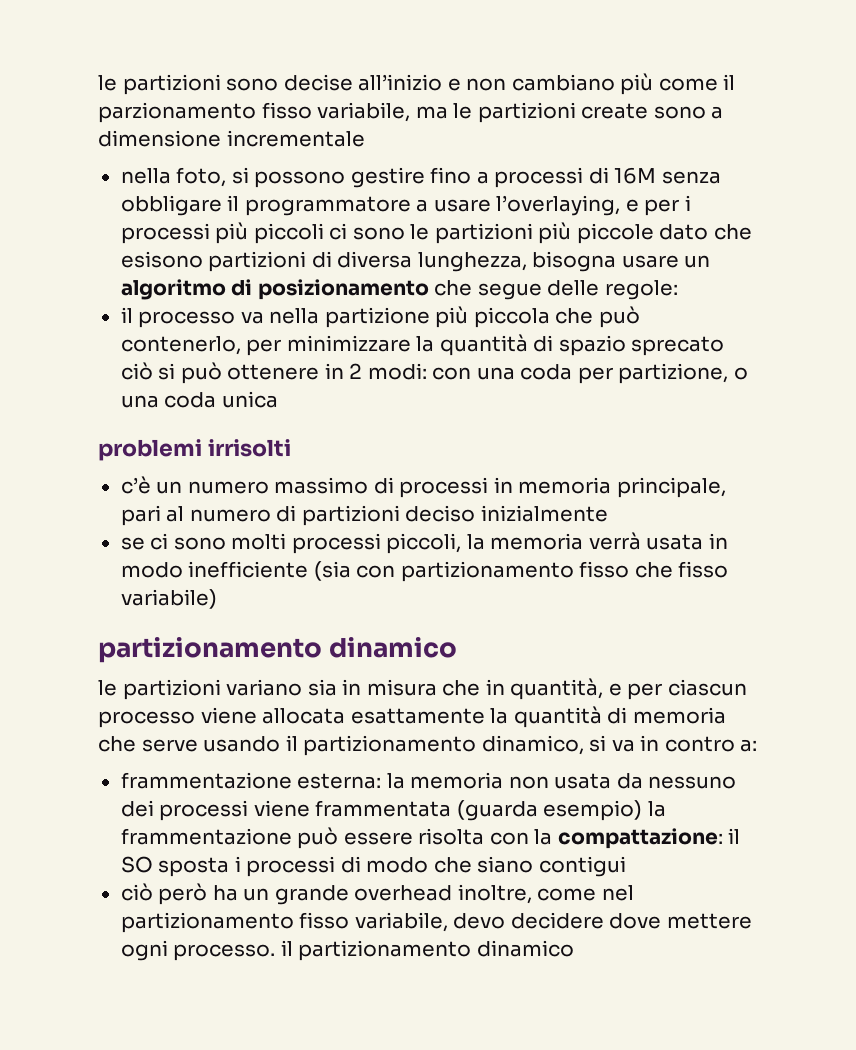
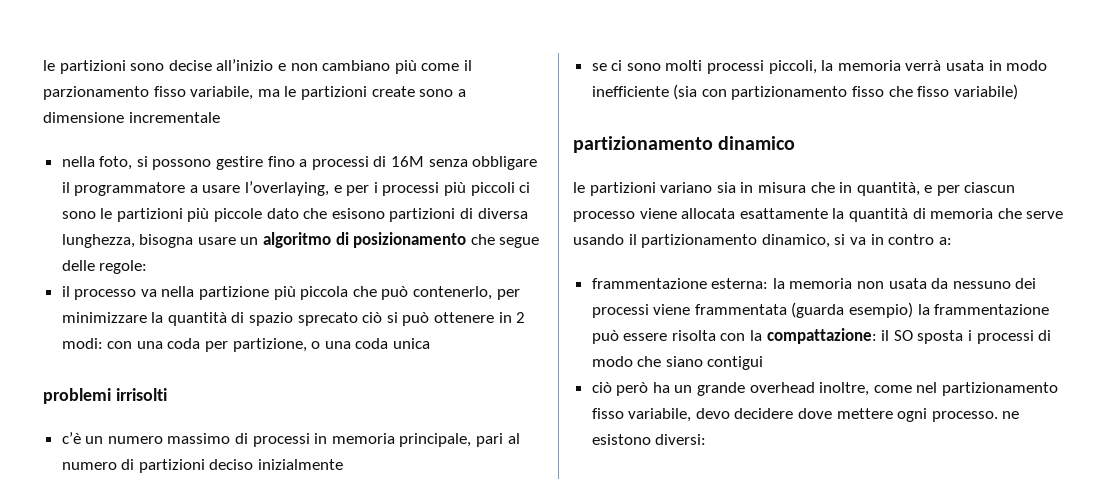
[280,940,574,961] il partizionamento dinamico -> [1002,411,1020,419] [591,434,707,445] ne esistono diversi:

